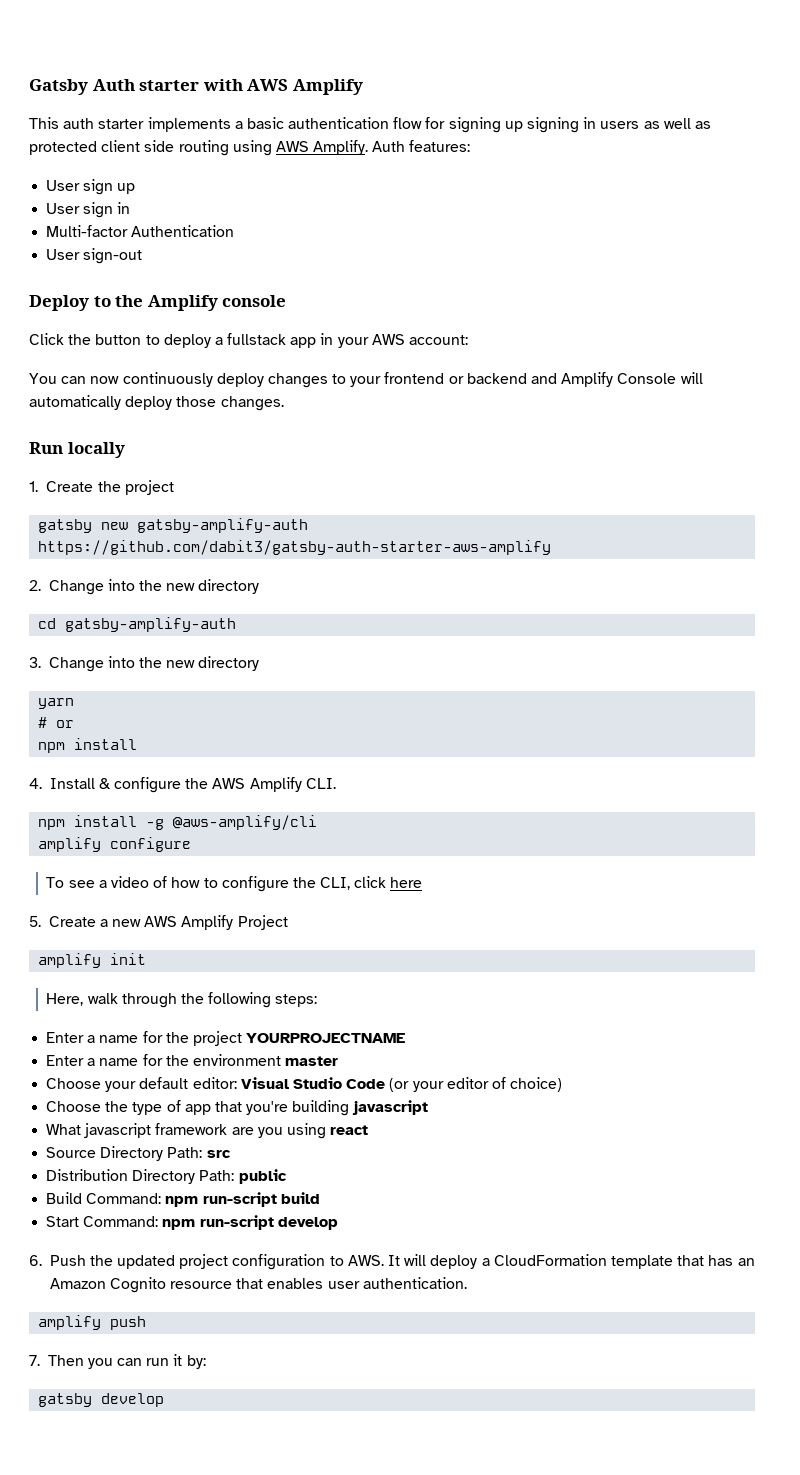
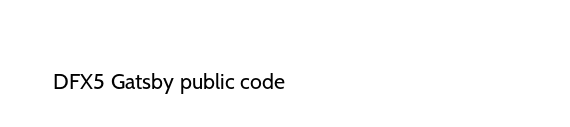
[29,79,363,95] [29,117,711,133] [29,140,471,156] [46,179,136,195] [46,202,131,218] [46,225,235,237] [46,248,143,264] [29,295,287,311] [29,333,469,348] [29,372,703,388] [29,395,284,411] [29,442,125,458] [29,480,174,495] [38,518,309,533] [38,540,552,555] [29,579,260,595] [38,617,237,632] [29,656,260,672] [38,698,75,709] [38,717,75,728] [38,738,138,753] [29,777,336,793] [38,815,318,830] [38,837,192,852] [46,876,423,892] [29,915,288,930] [38,953,147,968] [46,992,318,1008] [46,1031,406,1046] [46,1054,339,1066] [46,1077,563,1092] [46,1100,428,1116] [46,1123,369,1139] [46,1146,231,1161] [46,1169,287,1184] [46,1192,320,1207] [46,1215,338,1230] [29,1254,755,1270] [49,1277,467,1293] [38,1315,147,1330] [29,1354,206,1369] [38,1393,165,1407] Gatsby Auth starter with AWS Amplify // This auth starter implements a basic authentication flow for signing up signing in users as well as protected client side routing using AWS Amplify. Auth features: // User sign up // User sign in // Multi-factor Authentication // User sign-out // Deploy to the Amplify console // Click the button to deploy a fullstack app in your AWS account: // You can now continuously deploy changes to your frontend or backend and Amplify Console will automatically deploy those changes. // Run locally // 1. Create the project // gatsby new gatsby-amplify-auth https://github.com/dabit3/gatsby-auth-starter-aws-amplify // 2. Change into the new directory // cd gatsby-amplify-auth // 3. Change into the new directory // yarn // # or // npm install // 4. Install & configure the AWS Amplify CLI. // npm install -g @aws-amplify/cli // amplify configure // To see a video of how to configure the CLI, click here // 5. Create a new AWS Amplify Project // amplify init // Here, walk through the following steps: // Enter a name for the project YOURPROJECTNAME // Enter a name for the environment master // Choose your default editor: Visual Studio Code (or your editor of choice) // Choose the type of app that you're building javascript // What javascript framework are you using react // Source Directory Path: src // Distribution Directory Path: public // Build Command: npm run-script build // Start Command: npm run-script develop // 6. Push the updated project configuration to AWS. It will deploy a CloudFormation template that has an Amazon Cognito resource that enables user authentication. // amplify push // 7. Then you can run it by: // gatsby develop -> [53,73,286,94] DFX5 Gatsby public code

